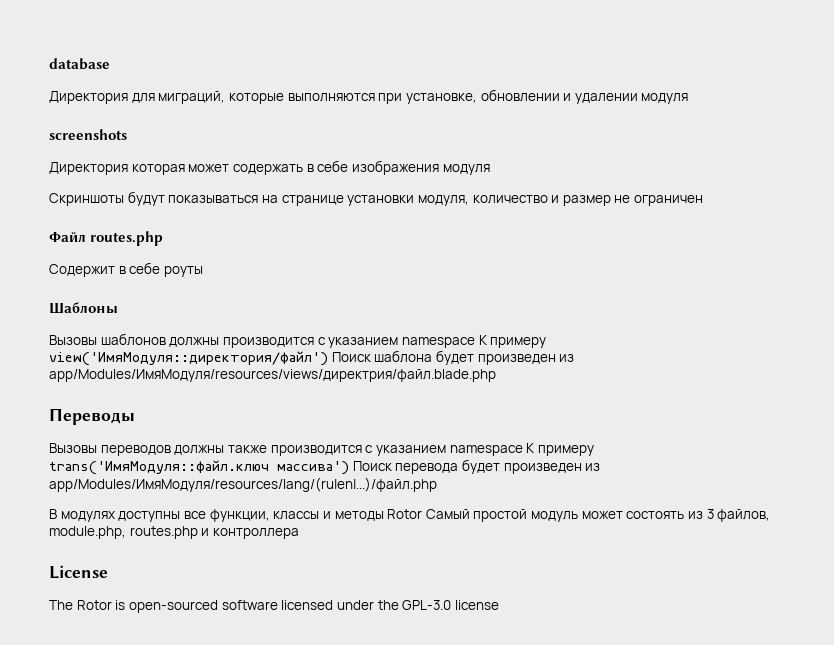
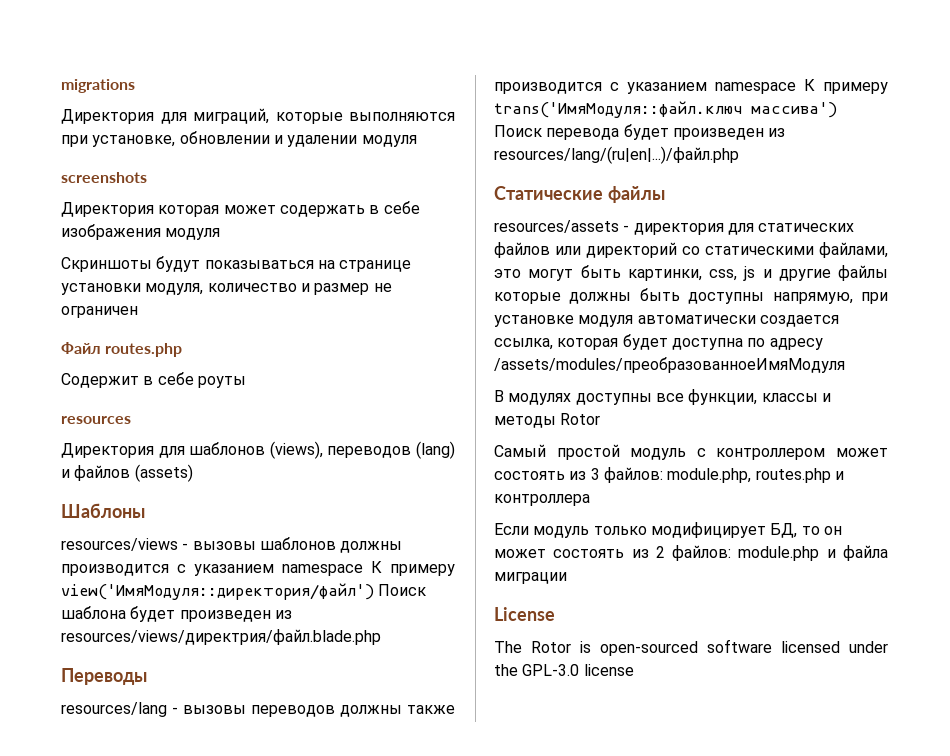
[49,58,110,70] database -> [61,79,135,93] migrations
[49,302,118,314] [49,335,97,345] Шаблоны // Вызовы -> [61,416,131,424] [61,441,456,459] [61,464,193,482] [61,503,145,518] [61,538,256,551] resources // Директория для шаблонов (views), переводов (lang) и файлов (assets) // Шаблоны // resources/views - вызовы
[49,369,496,382] app/Modules/ИмяМодуля/resources/views/директрия/файл.blade.php -> [61,629,381,645] resources/views/директрия/файл.blade.php
[49,443,97,453] Вызовы -> [61,702,246,717] resources/lang - вызовы
[49,477,437,492] app/Modules/ИмяМодуля/resources/lang/(ru|en|...)/файл.php -> [494,146,739,164] [494,186,665,203] [494,220,855,235] [494,242,888,258] [494,265,888,281] [494,288,889,304] [494,315,839,327] [494,334,823,350] [494,357,845,373] resources/lang/(ru|en|...)/файл.php // Статические файлы // resources/assets - директория для статических файлов или директорий со статическими файлами, это могут быть картинки, css, js и другие файлы которые должны быть доступны напрямую, при установке модуля автоматически создается ссылка, которая будет доступна по адресу /assets/modules/преобразованноеИмяМодуля
(423, 514) none -> (601, 419) //
(579, 516) none -> [696,448,826,460] c контроллером
[717,509,771,522] файлов, -> [603,467,663,483] файлов:
(299, 533) none -> [494,522,842,538] [494,545,888,561] [494,572,567,584] // Если модуль только модифицирует БД, то он может состоять из 2 файлов: module.php и файла миграции

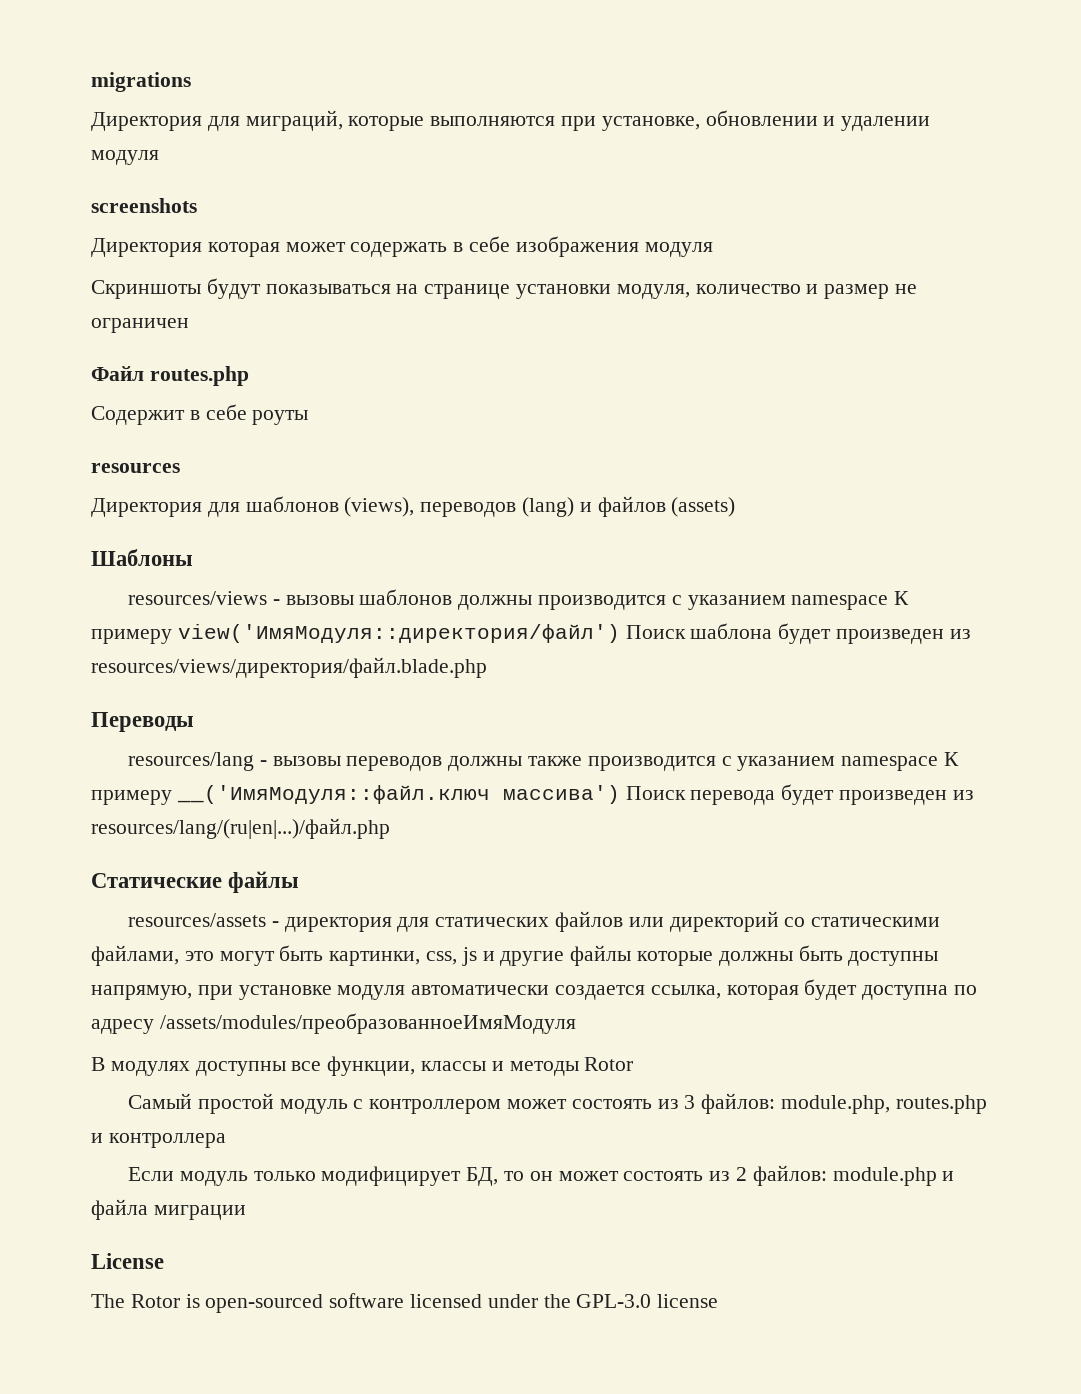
[61,629,381,645] resources/views/директрия/файл.blade.php -> [91,657,487,678] resources/views/директория/файл.blade.php
[494,101,742,118] trans('ИмяМодуля::файл.ключ -> [176,785,490,804] __('ИмяМодуля::файл.ключ

